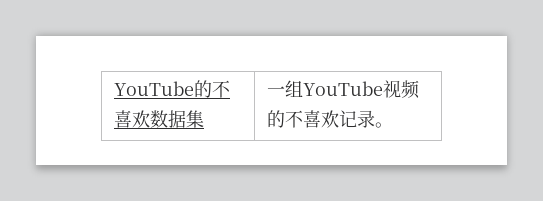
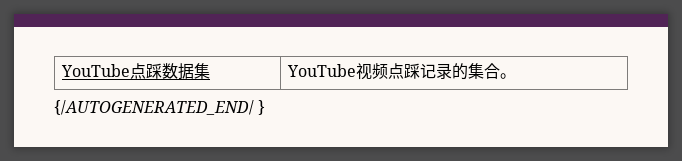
[114,80,231,98] [114,110,151,128] YouTube的不喜欢 -> [60,63,162,79] YouTube点踩
[267,80,304,97] 一组 -> (210, 71) none
[267,110,376,128] 的不喜欢记录 -> [387,63,500,80] 点踩记录的集合
(394, 125) none -> [54,100,266,115] // {/AUTOGENERATED_END/ }

